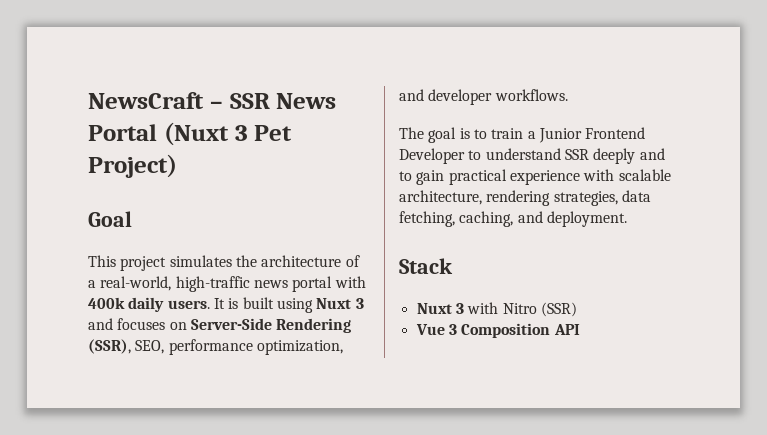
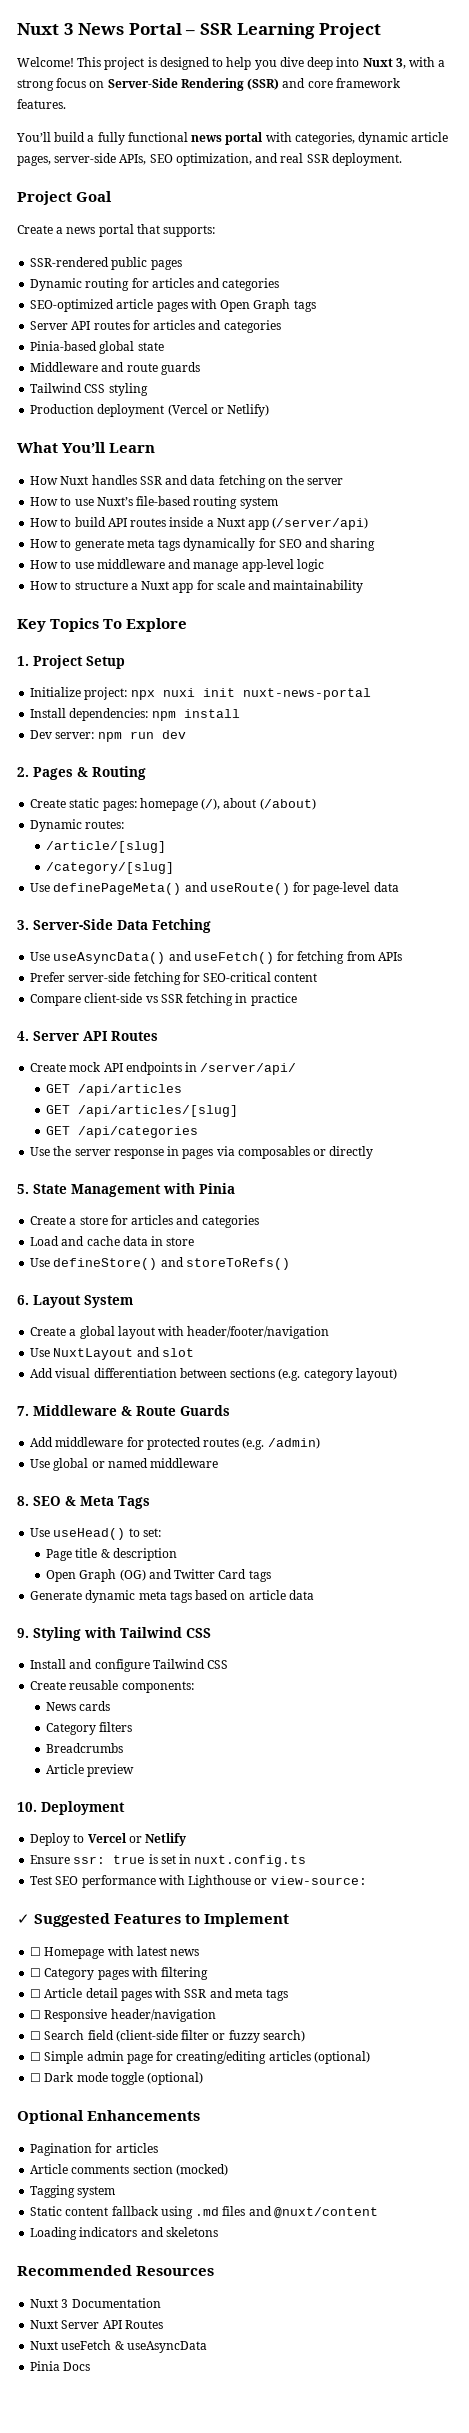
[88,92,337,109] [88,122,293,146] [88,154,177,178] [88,211,132,227] [88,255,360,271] [88,276,366,292] [88,297,364,313] [88,318,352,333] [88,339,343,355] [399,89,568,105] [399,127,646,143] [399,148,665,164] [399,169,671,185] [399,190,651,206] [399,211,627,227] [399,258,453,274] [416,302,577,317] [415,323,580,338] NewsCraft – SSR News Portal (Nuxt 3 Pet Project) // Goal // This project simulates the architecture of a real-world, high-traffic news portal with 400k daily users. It is built using Nuxt 3 and focuses on Server-Side Rendering (SSR), SEO, performance optimization, and developer workflows. // The goal is to train a Junior Frontend Developer to understand SSR deeply and to gain practical experience with scalable architecture, rendering strategies, data fetching, caching, and deployment. // Stack // Nuxt 3 with Nitro (SSR) // Vue 3 Composition API -> [17,23,382,39] [17,57,446,70] [17,78,401,91] [17,99,66,109] [16,132,449,145] [17,153,402,166] [17,191,113,205] [17,224,216,237] [30,257,182,270] [30,278,280,291] [30,299,316,312] [30,320,281,333] [30,341,164,354] [30,362,200,375] [30,383,148,396] [30,404,270,417] [17,442,156,453] [30,475,344,488] [30,496,278,509] [30,517,369,530] [30,538,376,551] [30,559,324,572] [30,580,364,593] [17,618,188,632] [17,655,125,669] [30,687,371,700] [30,708,240,721] [30,730,186,742] [17,766,146,780] [30,798,316,811] [30,819,125,832] [46,841,167,853] [46,862,175,874] [30,882,399,895] [17,919,211,933] [30,951,402,964] [30,972,318,985] [30,993,297,1006] [17,1031,158,1041] [30,1062,297,1075] [46,1084,183,1096] [46,1105,239,1117] [46,1126,199,1138] [30,1146,374,1159] [17,1183,235,1197] [30,1215,259,1228] [30,1236,195,1246] [30,1257,290,1270] [17,1295,133,1308] [30,1326,330,1339] [30,1347,194,1360] [30,1368,397,1381] [17,1405,230,1416] [30,1437,320,1450] [30,1458,219,1471] [17,1496,150,1509] [30,1528,161,1540] [46,1548,177,1561] [46,1569,271,1582] [30,1590,314,1603] [17,1627,211,1641] [30,1659,229,1672] [30,1680,194,1693] [46,1701,111,1711] [46,1722,133,1735] [46,1743,124,1753] [46,1764,135,1777] [17,1801,125,1815] [30,1833,187,1846] [30,1854,307,1867] [30,1875,367,1888] [17,1913,290,1927] [30,1946,200,1959] [30,1967,209,1980] [30,1988,289,2001] [30,2009,216,2022] [30,2030,305,2043] [30,2051,370,2064] [30,2072,204,2085] [17,2110,201,2124] [30,2143,158,2156] [30,2164,228,2176] [30,2185,116,2198] [30,2206,378,2219] [30,2227,218,2240] [17,2265,215,2276] [30,2298,161,2308] [30,2320,163,2329] [30,2340,207,2353] [30,2361,91,2371] Nuxt 3 News Portal – SSR Learning Project // Welcome! This project is designed to help you dive deep into Nuxt 3, with a strong focus on Server-Side Rendering (SSR) and core framework features. // You’ll build a fully functional news portal with categories, dynamic article pages, server-side APIs, SEO optimization, and real SSR deployment. // Project Goal // Create a news portal that supports: // SSR-rendered public pages // Dynamic routing for articles and categories // SEO-optimized article pages with Open Graph tags // Server API routes for articles and categories // Pinia-based global state // Middleware and route guards // Tailwind CSS styling // Production deployment (Vercel or Netlify) // What You’ll Learn // How Nuxt handles SSR and data fetching on the server // How to use Nuxt’s file-based routing system // How to build API routes inside a Nuxt app (/server/api) // How to generate meta tags dynamically for SEO and sharing // How to use middleware and manage app-level logic // How to structure a Nuxt app for scale and maintainability // Key Topics To Explore // 1. Project Setup // Initialize project: npx nuxi init nuxt-news-portal // Install dependencies: npm install // Dev server: npm run dev // 2. Pages & Routing // Create static pages: homepage (/), about (/about) // Dynamic routes: // /article/[slug] // /category/[slug] // Use definePageMeta() and useRoute() for page-level data // 3. Server-Side Data Fetching // Use useAsyncData() and useFetch() for fetching from APIs // Prefer server-side fetching for SEO-critical content // Compare client-side vs SSR fetching in practice // 4. Server API Routes // Create mock API endpoints in /server/api/ // GET /api/articles // GET /api/articles/[slug] // GET /api/categories // Use the server response in pages via composables or directly // 5. State Management with Pinia // Create a store for articles and categories // Load and cache data in store // Use defineStore() and storeToRefs() // 6. Layout System // Create a global layout with header/footer/navigation // Use NuxtLayout and slot // Add visual differentiation between sections (e.g. category layout) // 7. Middleware & Route Guards // Add middleware for protected routes (e.g. /admin) // Use global or named middleware // 8. SEO & Meta Tags // Use useHead() to set: // Page title & description // Open Graph (OG) and Twitter Card tags // Generate dynamic meta tags based on article data // 9. Styling with Tailwind CSS // Install and configure Tailwind CSS // Create reusable components: // News cards // Category filters // Breadcrumbs // Article preview // 10. Deployment // Deploy to Vercel or Netlify // Ensure ssr: true is set in nuxt.config.ts // Test SEO performance with Lighthouse or view-source: // ✓ Suggested Features to Implement // ☐ Homepage with latest news // ☐ Category pages with filtering // ☐ Article detail pages with SSR and meta tags // ☐ Responsive header/navigation // ☐ Search field (client-side filter or fuzzy search) // ☐ Simple admin page for creating/editing articles (optional) // ☐ Dark mode toggle (optional) // Optional Enhancements // Pagination for articles // Article comments section (mocked) // Tagging system // Static content fallback using .md files and @nuxt/content // Loading indicators and skeletons // Recommended Resources // Nuxt 3 Documentation // Nuxt Server API Routes // Nuxt useFetch & useAsyncData // Pinia Docs

